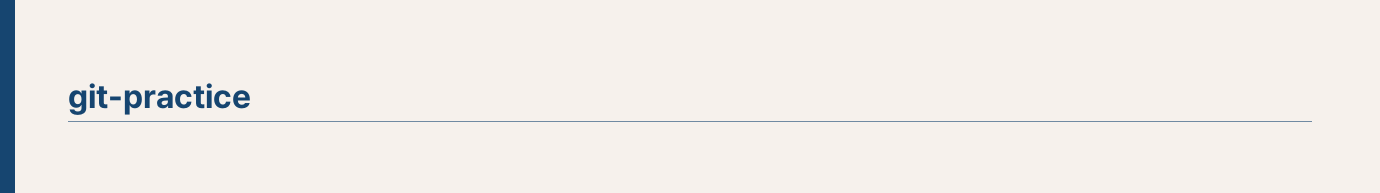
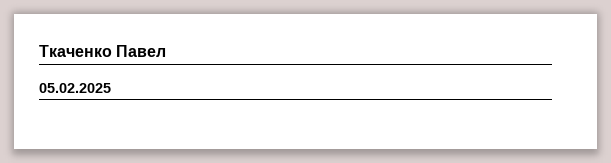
[68,83,251,115] git-practice -> [39,45,167,57] [39,83,111,93] Ткаченко Павел // 05.02.2025

